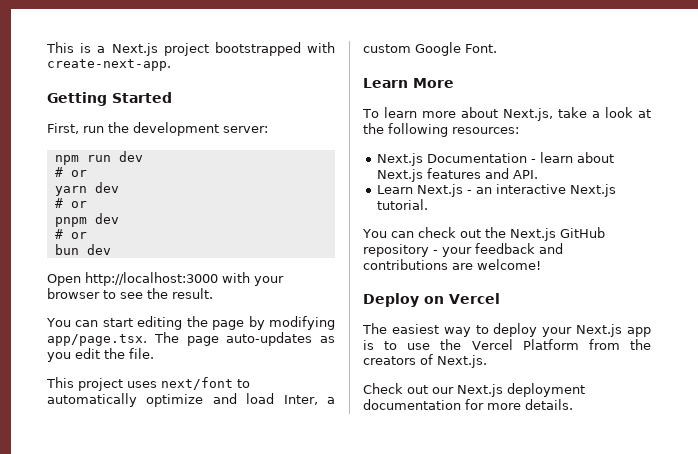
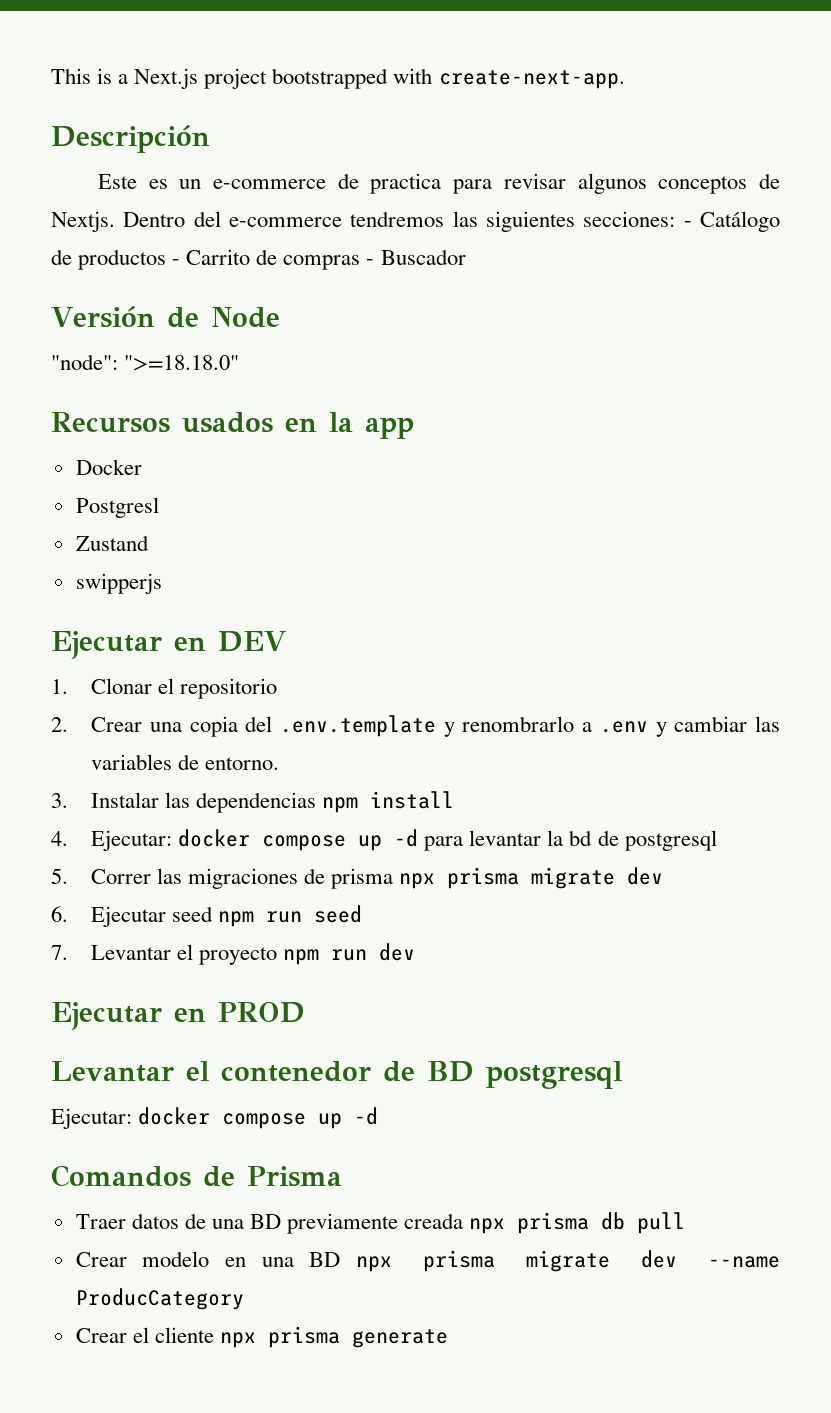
[47,92,172,106] [47,122,268,136] [54,151,143,165] [54,167,87,177] [54,182,119,196] [54,198,87,208] [54,213,119,227] [54,229,87,239] [54,244,111,255] [47,272,284,286] [47,288,213,299] [46,316,336,330] [47,332,335,346] [47,348,154,362] [46,377,250,391] [47,393,335,407] [363,42,497,56] [363,78,454,88] [362,107,651,121] [363,123,519,137] [376,152,614,166] [376,168,538,182] [376,184,616,197] [376,199,428,210] [362,227,605,241] [363,243,563,257] [363,259,541,270] [363,293,500,307] [362,323,651,337] [363,339,651,350] [363,354,487,368] [363,383,585,397] [363,399,573,410] Getting Started // First, run the development server: // npm run dev // # or // yarn dev // # or // pnpm dev // # or // bun dev // Open http://localhost:3000 with your browser to see the result. // You can start editing the page by modifying app/page.tsx. The page auto-updates as you edit the file. // This project uses next/font to automatically optimize and load Inter, a custom Google Font. // Learn More // To learn more about Next.js, take a look at the following resources: // Next.js Documentation - learn about Next.js features and API. // Learn Next.js - an interactive Next.js tutorial. // You can check out the Next.js GitHub repository - your feedback and contributions are welcome! // Deploy on Vercel // The easiest way to deploy your Next.js app is to use the Vercel Platform from the creators of Next.js. // Check out our Next.js deployment documentation for more details. -> [51,125,210,153] [97,173,780,194] [51,211,780,232] [51,249,466,270] [51,306,280,328] [51,354,240,371] [51,412,414,439] [75,459,142,475] [75,497,159,518] [75,535,149,551] [75,573,162,594] [51,631,287,659] [51,678,278,699] [51,715,780,737] [91,754,280,770] [51,791,455,813] [51,829,717,851] [51,867,664,889] [51,905,363,927] [51,943,416,965] [51,1002,305,1030] [51,1061,622,1089] [51,1107,379,1129] [51,1165,342,1187] [75,1212,686,1234] [75,1250,780,1272] [75,1288,244,1310] [75,1326,448,1348] Descripción // Este es un e-commerce de practica para revisar algunos conceptos de Nextjs. Dentro del e-commerce tendremos las siguientes secciones: - Catálogo de productos - Carrito de compras - Buscador // Versión de Node // "node": ">=18.18.0" // Recursos usados en la app // Docker // Postgresl // Zustand // swipperjs // Ejecutar en DEV // 1. Clonar el repositorio // 2. Crear una copia del .env.template y renombrarlo a .env y cambiar las variables de entorno. // 3. Instalar las dependencias npm install // 4. Ejecutar: docker compose up -d para levantar la bd de postgresql // 5. Correr las migraciones de prisma npx prisma migrate dev // 6. Ejecutar seed npm run seed // 7. Levantar el proyecto npm run dev // Ejecutar en PROD // Levantar el contenedor de BD postgresql // Ejecutar: docker compose up -d // Comandos de Prisma // Traer datos de una BD previamente creada npx prisma db pull // Crear modelo en una BD npx prisma migrate dev --name ProducCategory // Crear el cliente npx prisma generate

